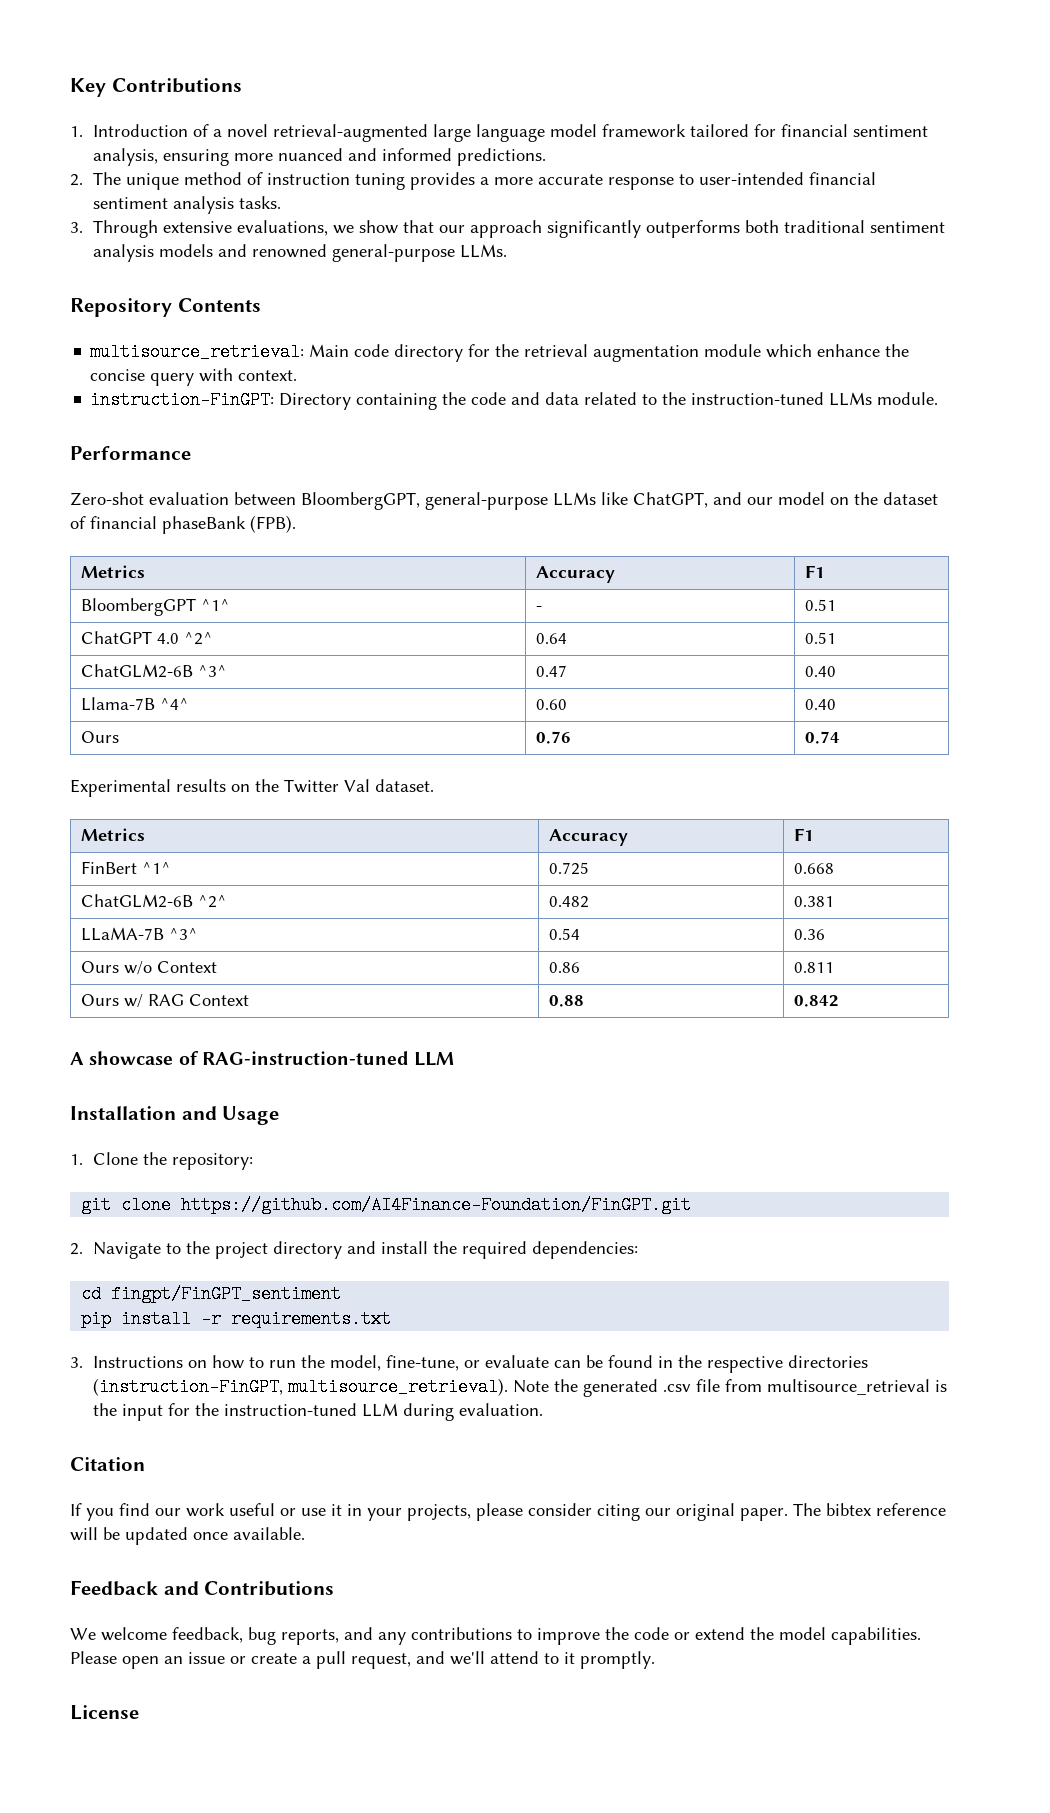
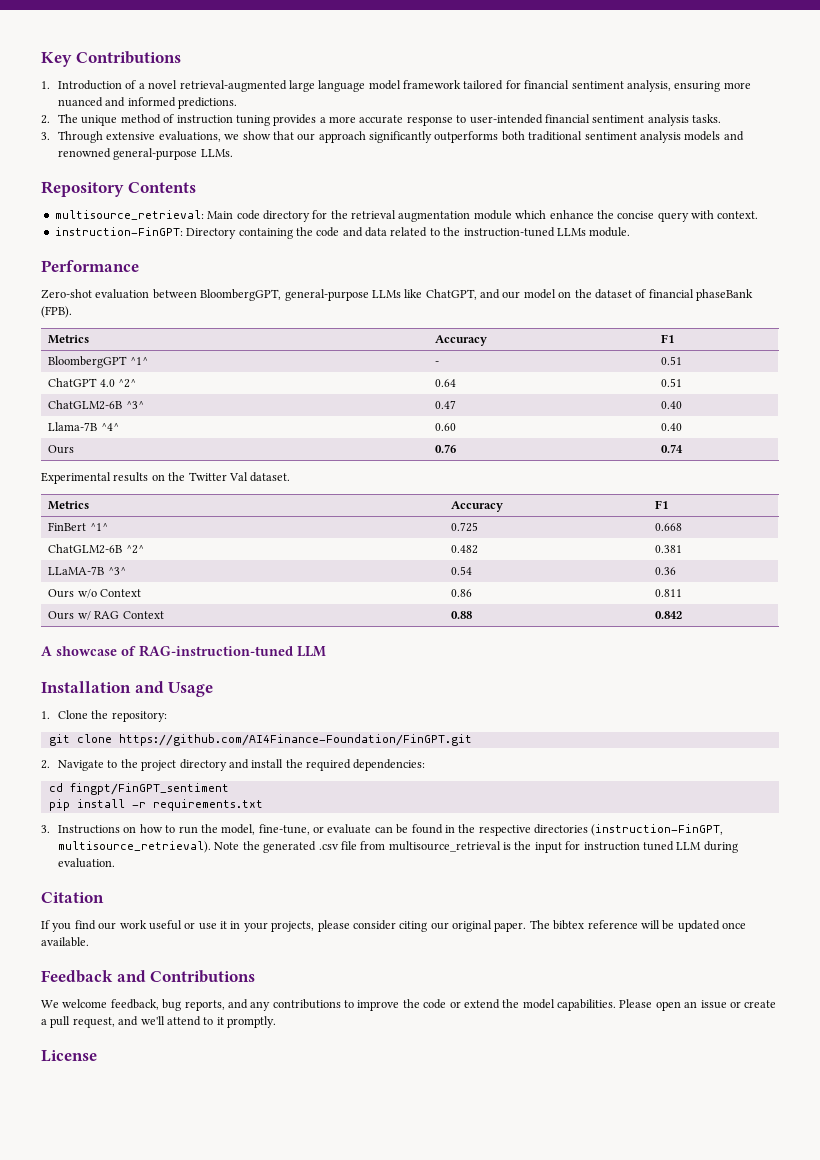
[194,1403,357,1416] the instruction-tuned -> [583,841,674,851] instruction tuned

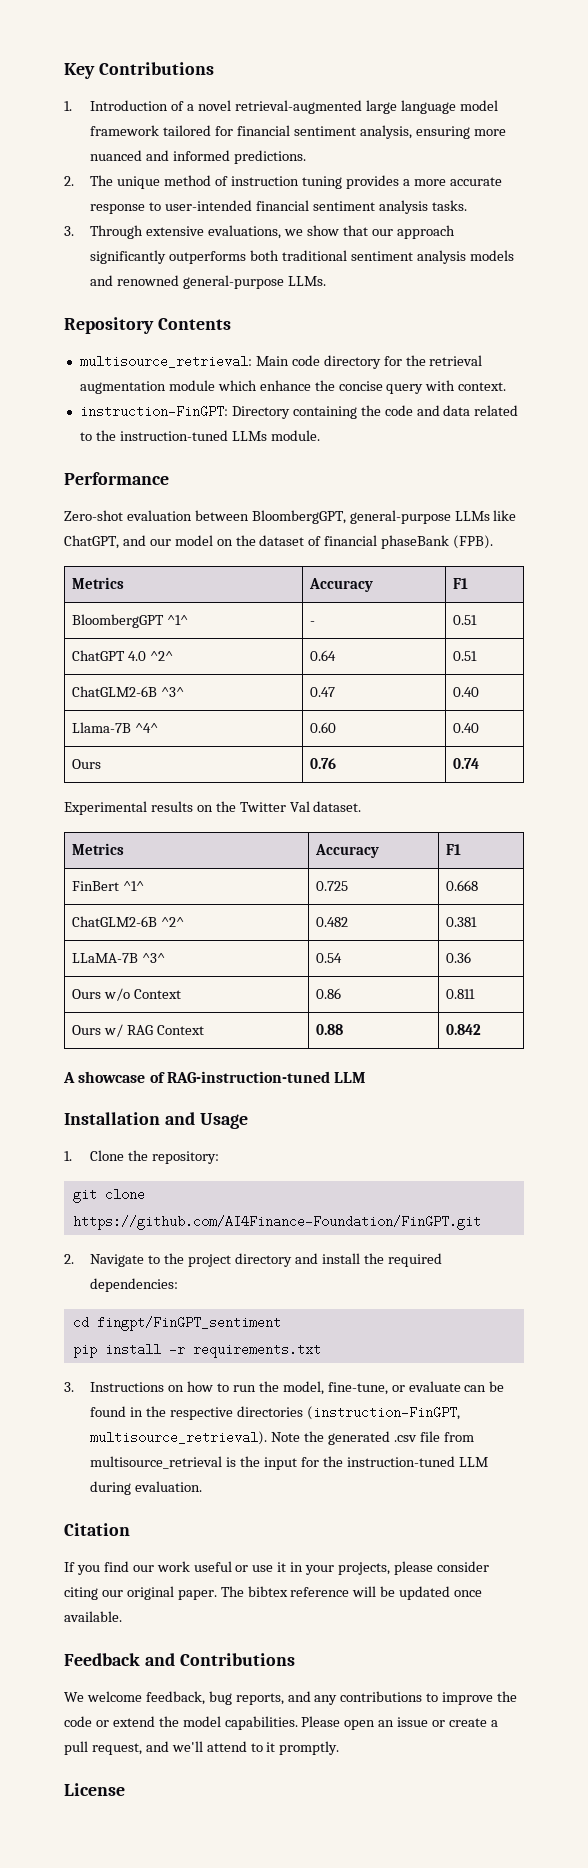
[583,841,674,851] instruction tuned -> [322,1456,455,1467] the instruction-tuned

